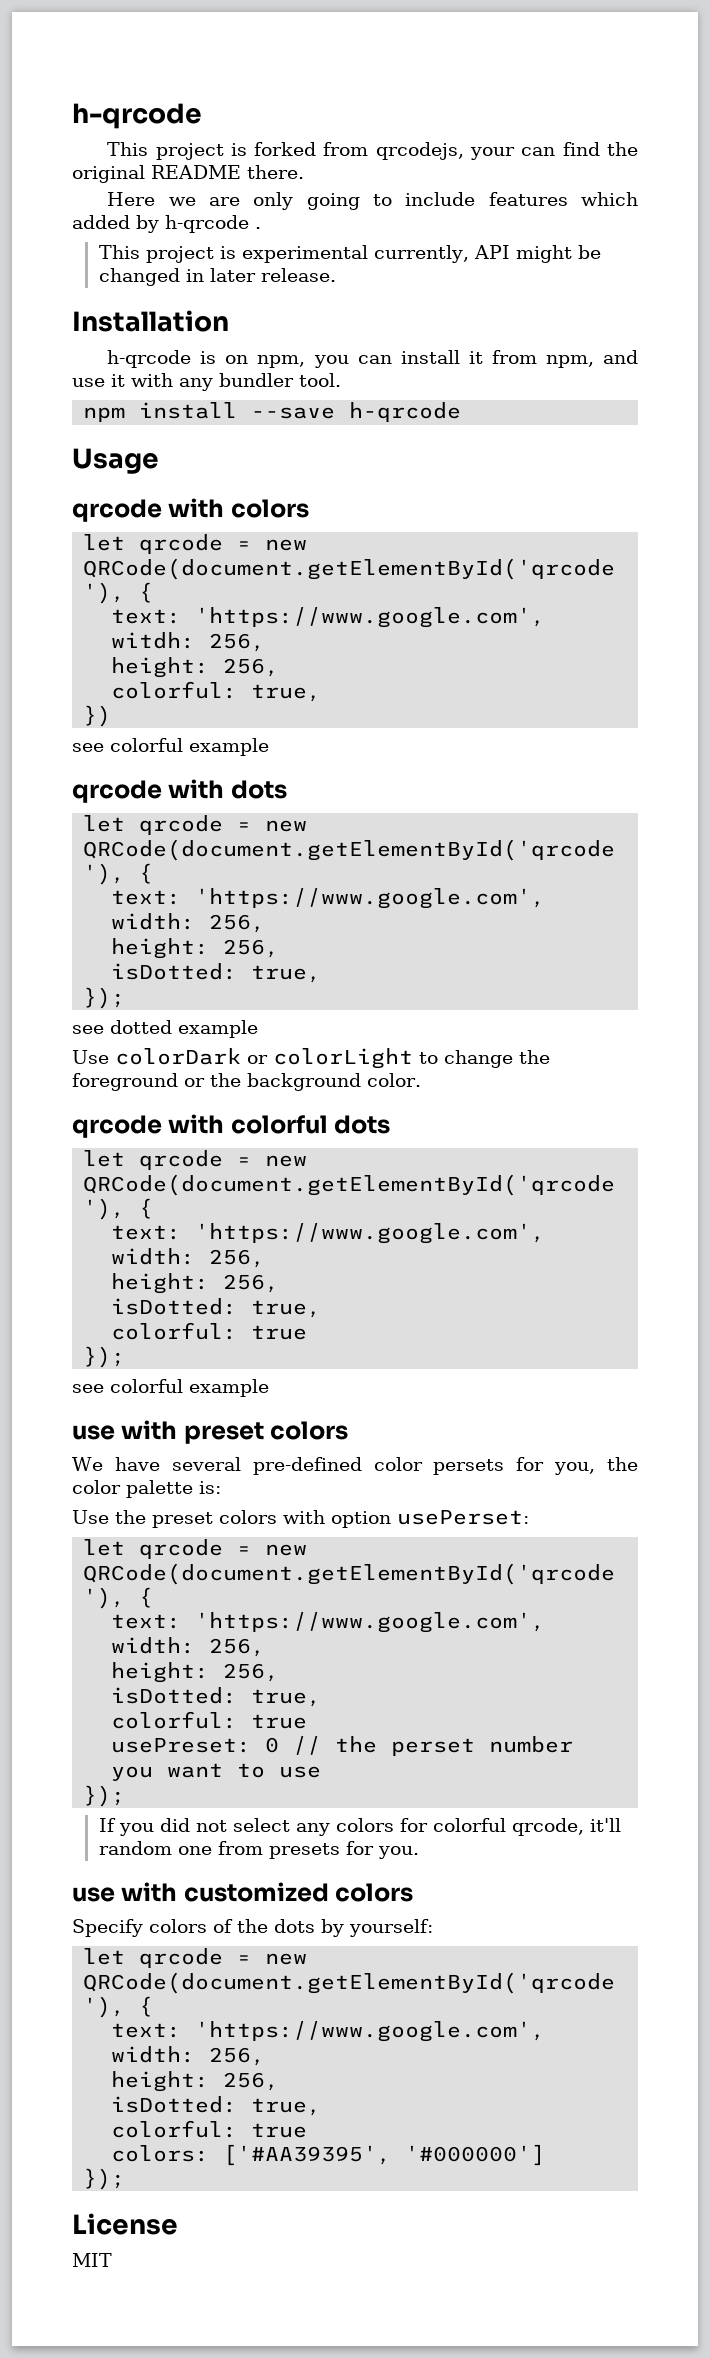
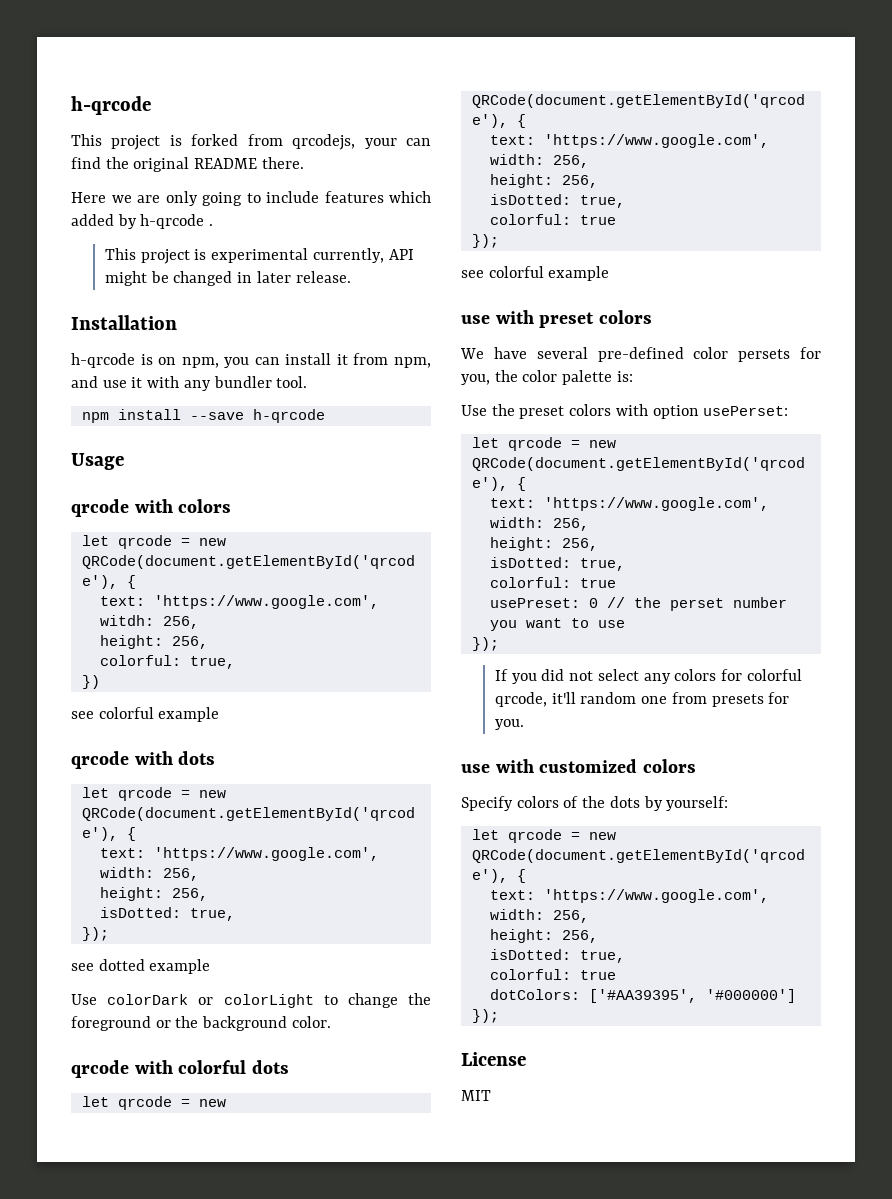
[111,2145,210,2162] colors: -> [489,989,580,1000] dotColors:

